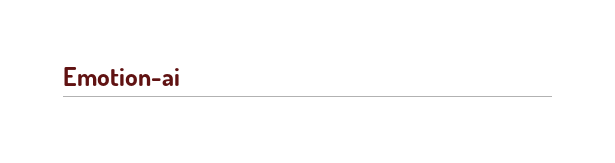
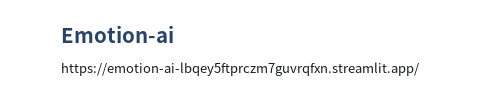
(180, 76) none -> [61,62,419,76] // https://emotion-ai-lbqey5ftprczm7guvrqfxn.streamlit.app/

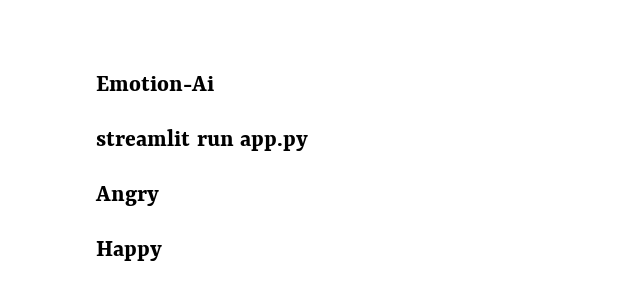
[61,25,174,43] [61,62,419,76] Emotion-ai // https://emotion-ai-lbqey5ftprczm7guvrqfxn.streamlit.app/ -> [96,76,214,91] [96,129,309,151] [95,186,159,206] [96,241,162,261] Emotion-Ai // streamlit run app.py // Angry // Happy

